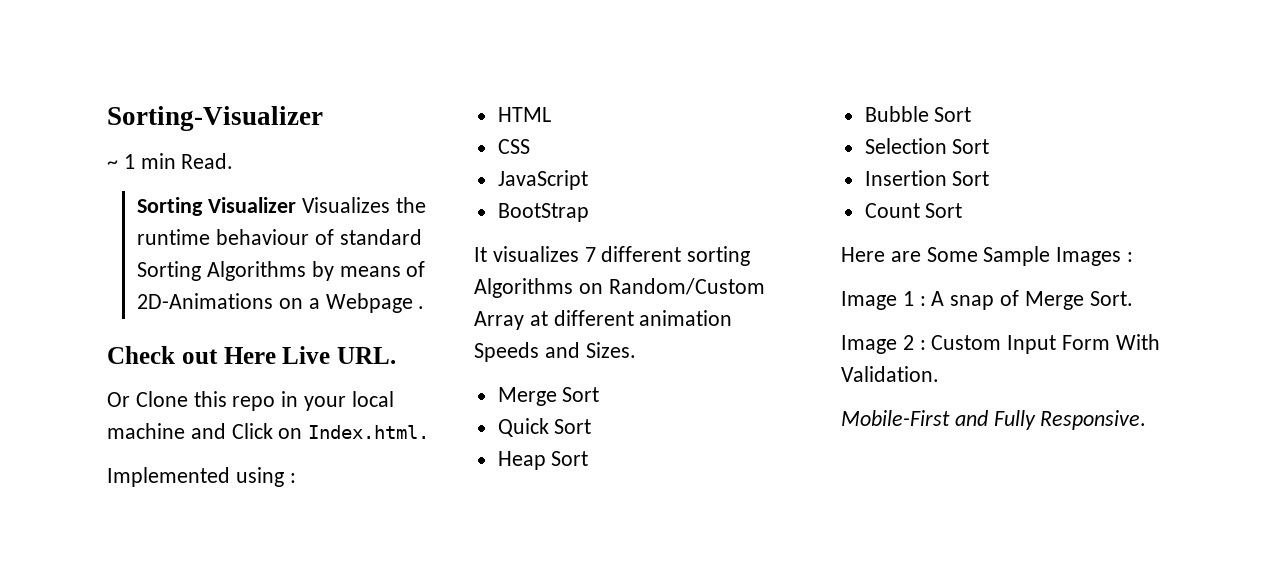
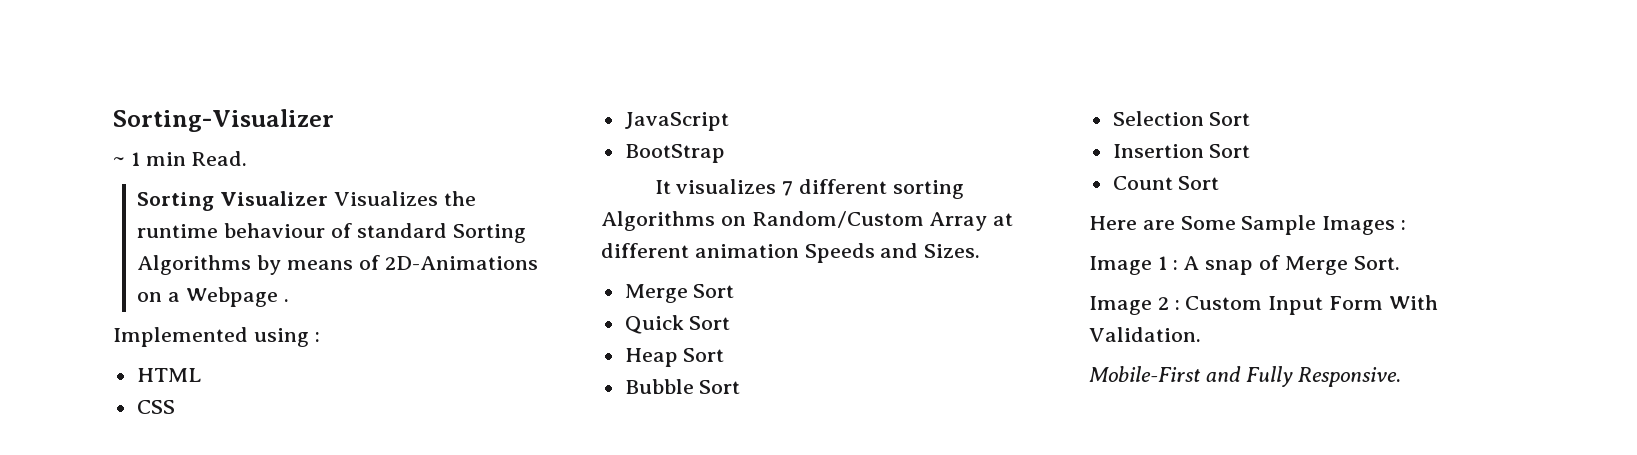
[107,346,396,364] [107,391,394,411] [107,423,430,439] // Check out Here Live URL. // Or Clone this repo in your local machine and Click on Index.html. -> (289, 300) none

